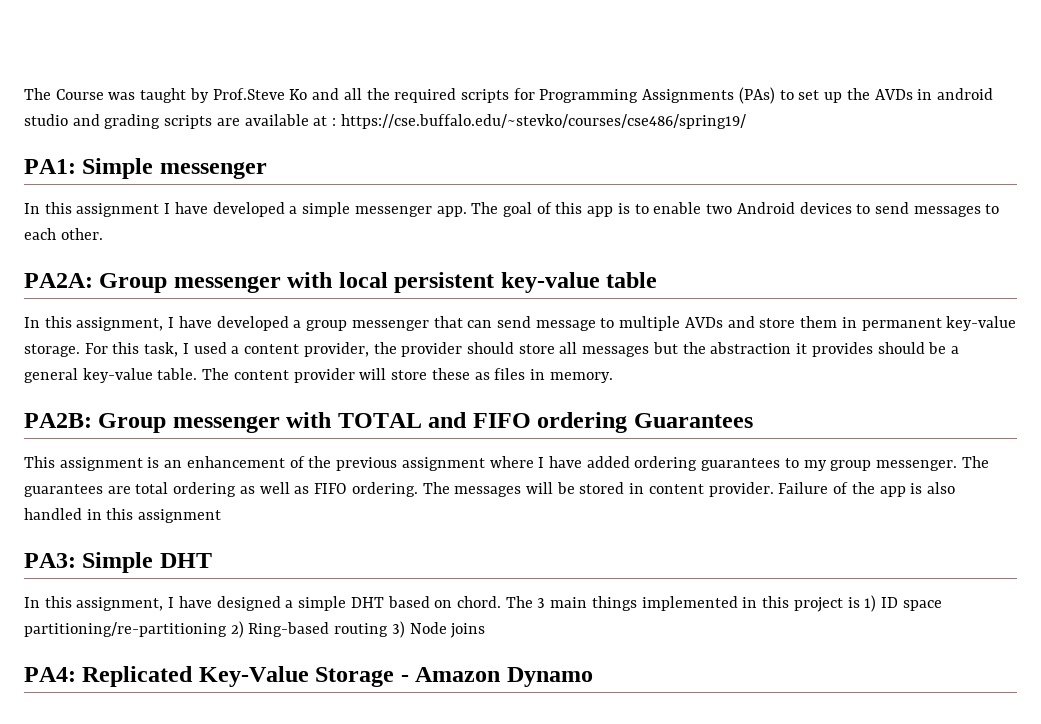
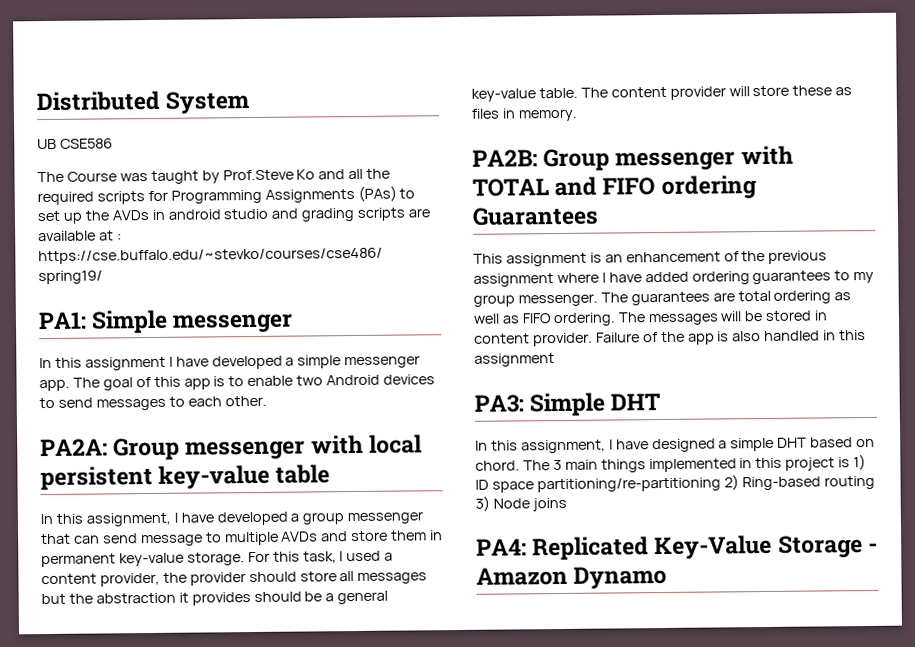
(24, 94) none -> [36,90,251,114] [37,138,113,150] Distributed System // UB CSE586 //

